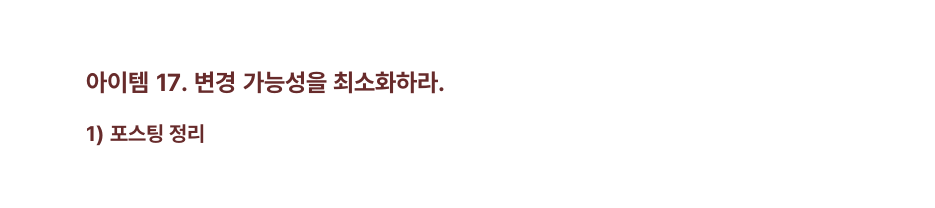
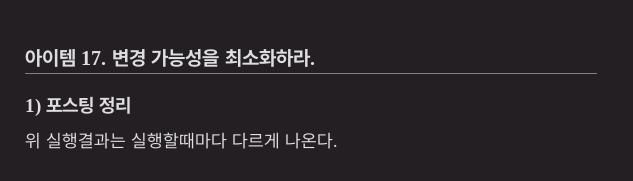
(206, 133) none -> [25,132,338,149] // 위 실행결과는 실행할때마다 다르게 나온다.

